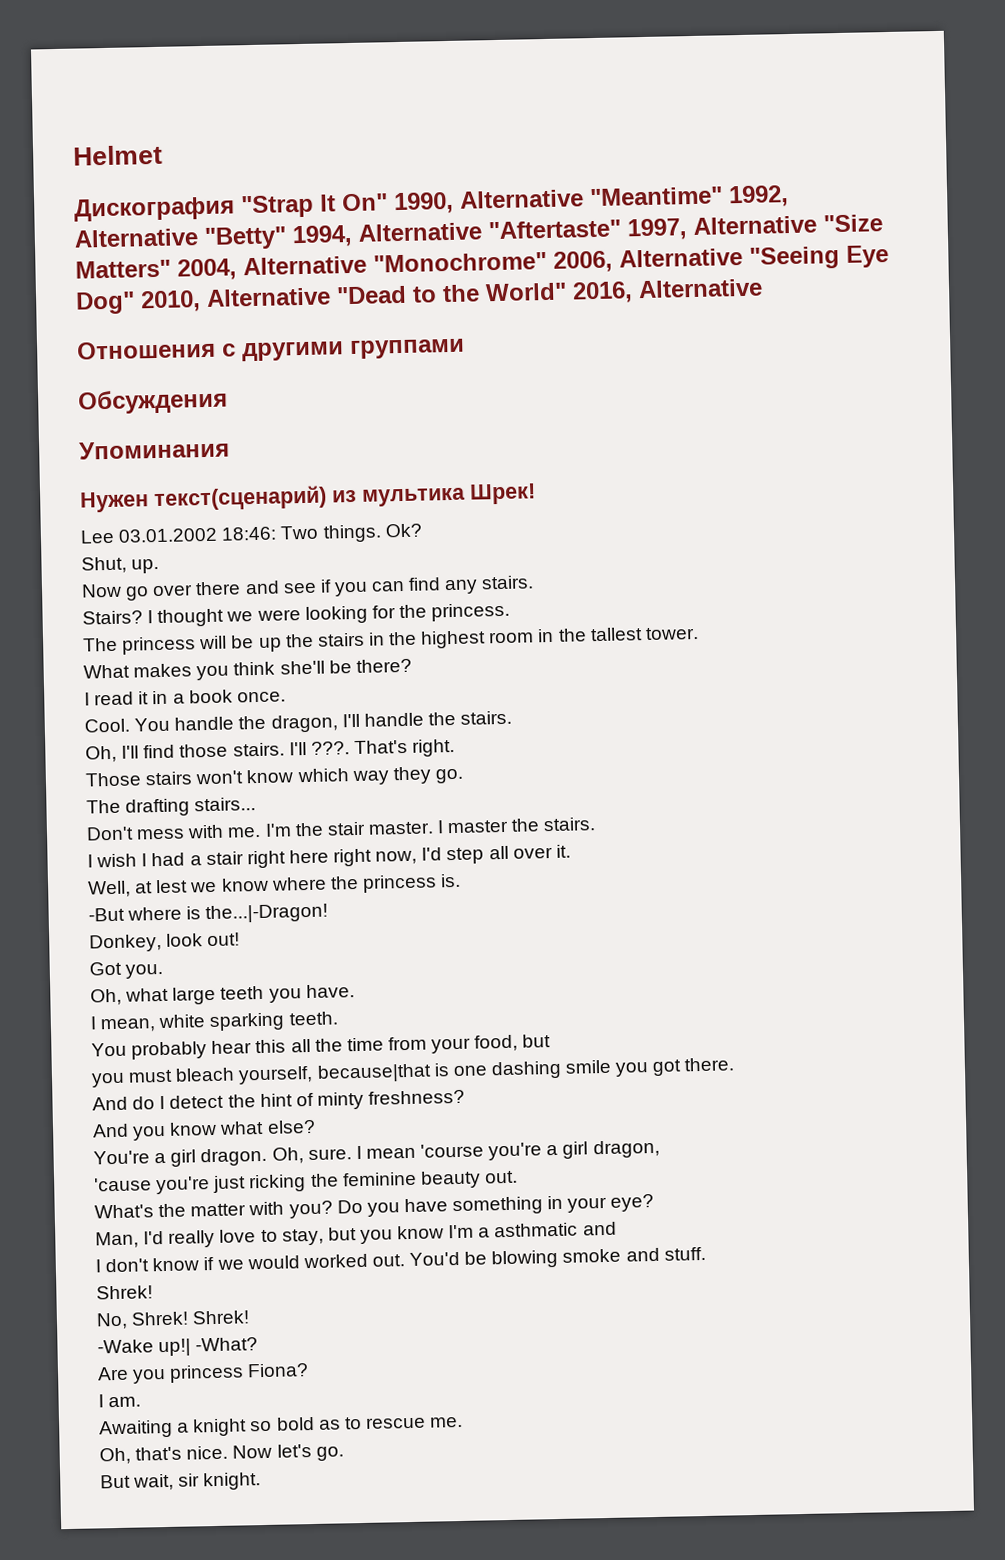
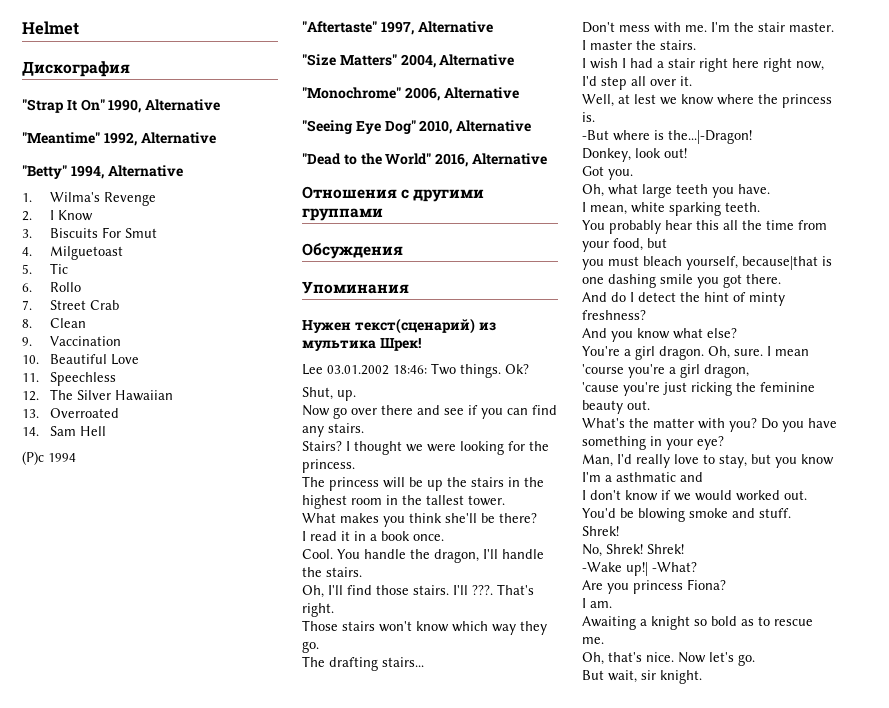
(235, 209) none -> (130, 69) //
(584, 199) none -> (221, 105) //
(199, 238) none -> (216, 138) //
(482, 232) none -> [22,192,157,206] [22,210,94,221] [22,227,158,238] [22,246,124,260] [22,263,69,274] [22,282,82,292] [22,300,120,310] [22,318,87,328] [22,336,122,346] [22,354,140,365] [22,372,117,386] [22,389,174,401] [22,408,120,418] [22,426,107,436] [22,451,76,465] // 1. Wilma's Revenge // 2. I Know // 3. Biscuits For Smut // 4. Milguetoast // 5. Tic // 6. Rollo // 7. Street Crab // 8. Clean // 9. Vaccination // 10. Beautiful Love // 11. Speechless // 12. The Silver Hawaiian // 13. Overroated // 14. Sam Hell // (P)c 1994 //
(817, 225) none -> (493, 27) //
(367, 265) none -> (515, 60) //
(743, 257) none -> (519, 93) //
(331, 297) none -> (532, 126) //

